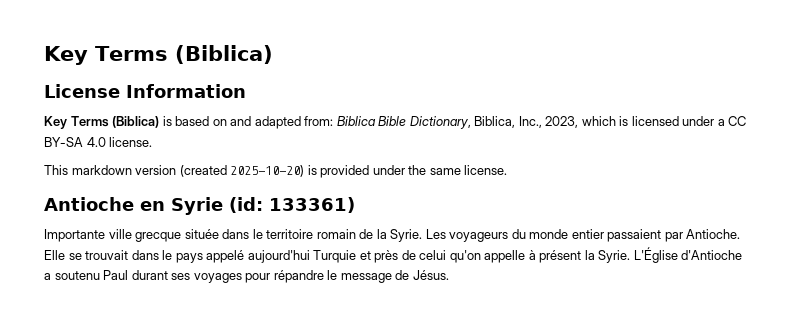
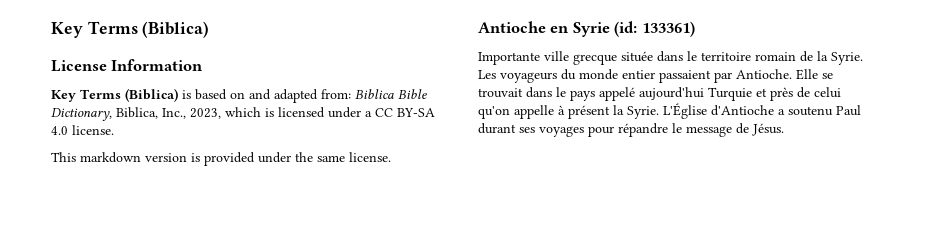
[179,165,305,177] (created 2025-10-20) -> (187, 157) none

